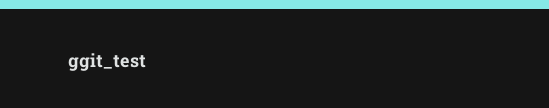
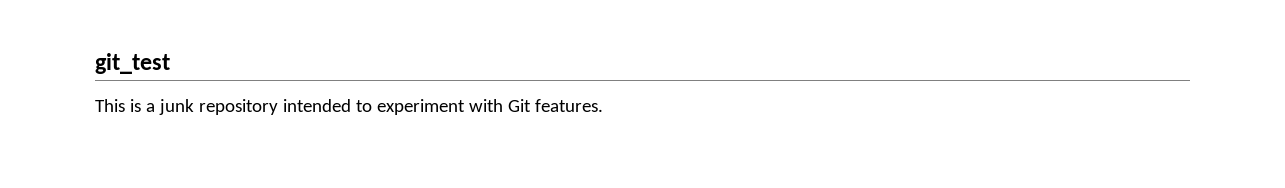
[68,53,146,71] ggit_test -> [95,53,170,74] [95,99,603,115] git_test // This is a junk repository intended to experiment with Git features.

